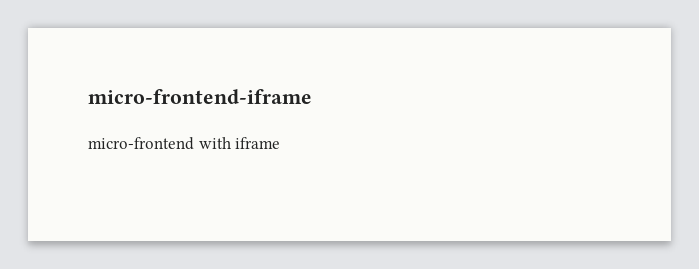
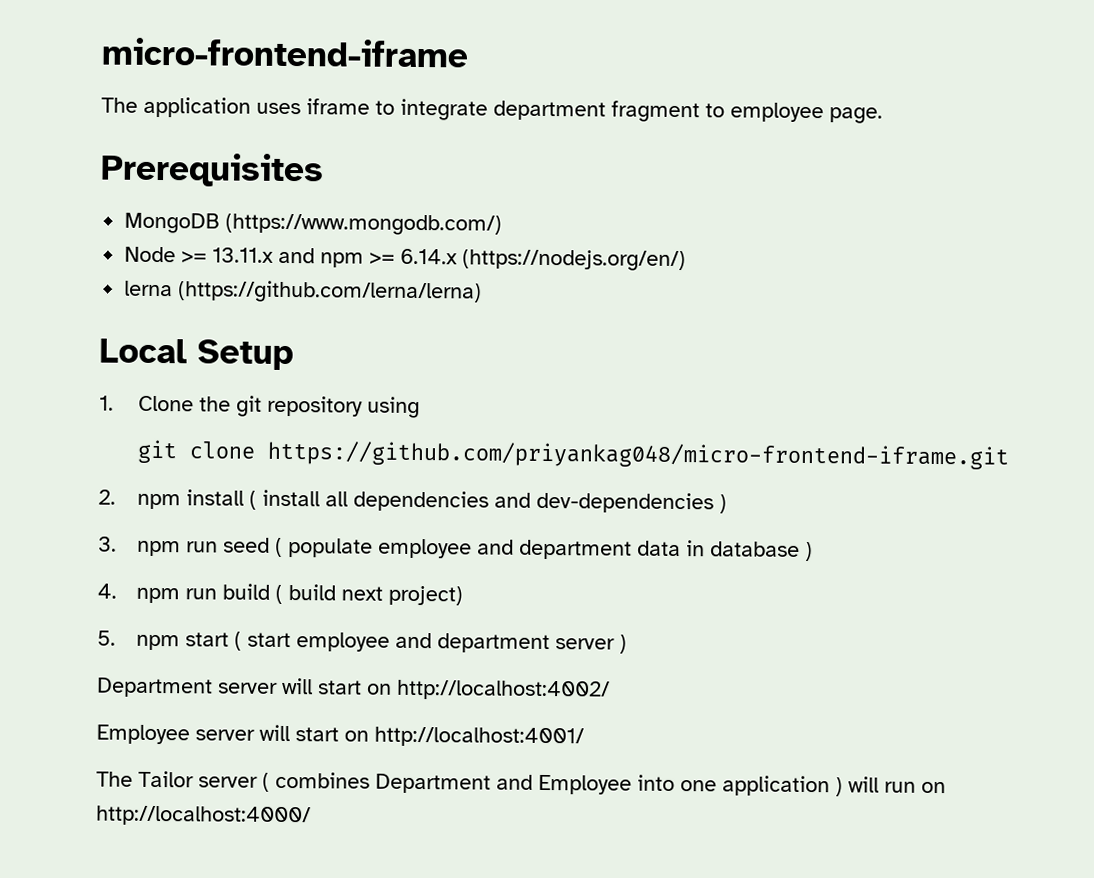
[88,137,281,150] micro-frontend with iframe -> [101,96,883,124] [100,152,324,188] [124,212,503,236] [124,246,687,272] [124,280,483,304] [99,338,294,371] [99,395,420,419] [136,439,1009,470] [98,489,727,514] [98,536,813,562] [97,583,463,606] [97,630,627,654] [97,677,610,701] [96,724,584,748] [96,770,946,797] [96,805,311,827] The application uses iframe to integrate department fragment to employee page. // Prerequisites // MongoDB (https://www.mongodb.com/) // Node >= 13.11.x and npm >= 6.14.x (https://nodejs.org/en/) // lerna (https://github.com/lerna/lerna) // Local Setup // 1. Clone the git repository using // git clone https://github.com/priyankag048/micro-frontend-iframe.git // 2. npm install ( install all dependencies and dev-dependencies ) // 3. npm run seed ( populate employee and department data in database ) // 4. npm run build ( build next project) // 5. npm start ( start employee and department server ) // Department server will start on http://localhost:4002/ // Employee server will start on http://localhost:4001/ // The Tailor server ( combines Department and Employee into one application ) will run on http://localhost:4000/

